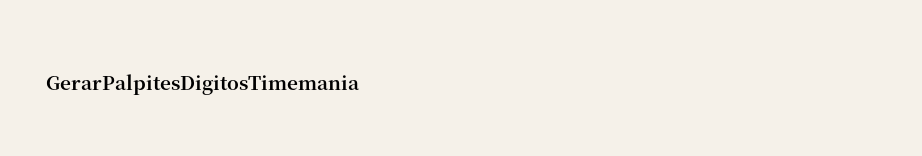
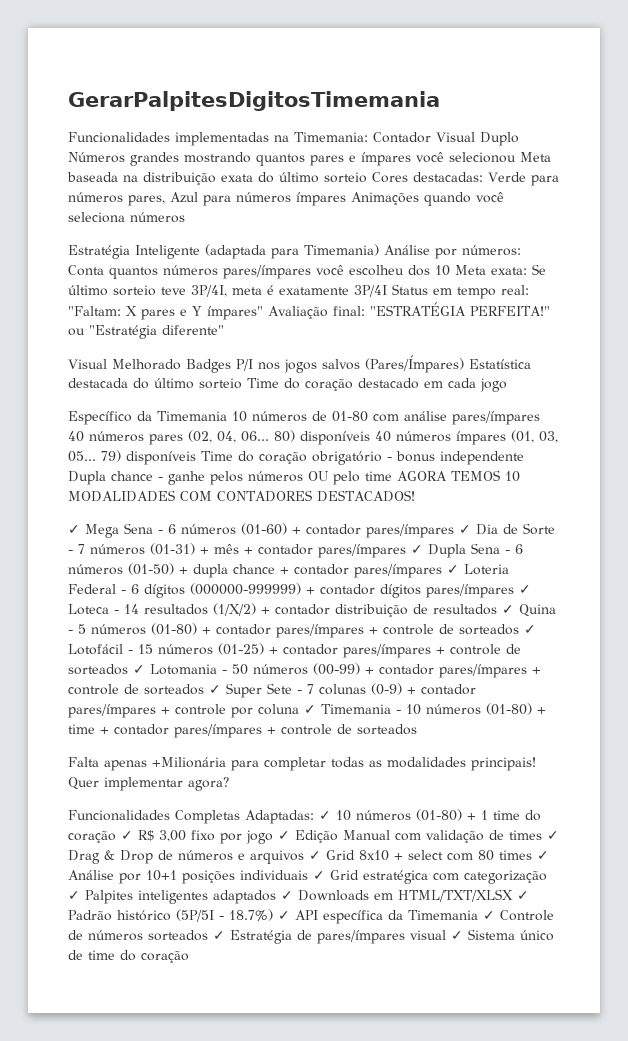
(360, 84) none -> [68,132,519,146] [68,152,551,166] [67,172,559,186] [68,192,504,206] [68,212,185,223] [68,244,521,259] [68,264,546,279] [68,284,529,299] [68,302,550,320] [68,325,224,339] [68,355,531,373] [68,378,507,392] [68,411,540,425] [68,430,558,445] [68,450,524,465] [68,470,520,485] [68,490,415,502] [68,523,555,538] [68,543,523,558] [68,563,509,578] [68,583,531,598] [68,603,556,617] [68,623,536,638] [68,643,521,658] [68,663,541,678] [68,683,476,698] [68,703,546,718] [68,724,417,738] [68,757,536,771] [68,777,229,791] [68,809,541,824] [68,830,559,844] [68,850,549,864] [68,870,547,884] [68,889,529,904] [68,909,554,924] [68,929,554,944] [68,950,189,963] // Funcionalidades implementadas na Timemania: Contador Visual Duplo Números grandes mostrando quantos pares e ímpares você selecionou Meta baseada na distribuição exata do último sorteio Cores destacadas: Verde para números pares, Azul para números ímpares Animações quando você seleciona números // Estratégia Inteligente (adaptada para Timemania) Análise por números: Conta quantos números pares/ímpares você escolheu dos 10 Meta exata: Se último sorteio teve 3P/4I, meta é exatamente 3P/4I Status em tempo real: "Faltam: X pares e Y ímpares" Avaliação final: "ESTRATÉGIA PERFEITA!" ou "Estratégia diferente" // Visual Melhorado Badges P/I nos jogos salvos (Pares/Ímpares) Estatística destacada do último sorteio Time do coração destacado em cada jogo // Específico da Timemania 10 números de 01-80 com análise pares/ímpares 40 números pares (02, 04, 06... 80) disponíveis 40 números ímpares (01, 03, 05... 79) disponíveis Time do coração obrigatório - bonus independente Dupla chance - ganhe pelos números OU pelo time AGORA TEMOS 10 MODALIDADES COM CONTADORES DESTACADOS! // ✓ Mega Sena - 6 números (01-60) + contador pares/ímpares ✓ Dia de Sorte - 7 números (01-31) + mês + contador pares/ímpares ✓ Dupla Sena - 6 números (01-50) + dupla chance + contador pares/ímpares ✓ Loteria Federal - 6 dígitos (000000-999999) + contador dígitos pares/ímpares ✓ Loteca - 14 resultados (1/X/2) + contador distribuição de resultados ✓ Quina - 5 números (01-80) + contador pares/ímpares + controle de sorteados ✓ Lotofácil - 15 números (01-25) + contador pares/ímpares + controle de sorteados ✓ Lotomania - 50 números (00-99) + contador pares/ímpares + controle de sorteados ✓ Super Sete - 7 colunas (0-9) + contador pares/ímpares + controle por coluna ✓ Timemania - 10 números (01-80) + time + contador pares/ímpares + controle de sorteados // Falta apenas +Milionária para completar todas as modalidades principais! Quer implementar agora? // Funcionalidades Completas Adaptadas: ✓ 10 números (01-80) + 1 time do coração ✓ R$ 3,00 fixo por jogo ✓ Edição Manual com validação de times ✓ Drag & Drop de números e arquivos ✓ Grid 8x10 + select com 80 times ✓ Análise por 10+1 posições individuais ✓ Grid estratégica com categorização ✓ Palpites inteligentes adaptados ✓ Downloads em HTML/TXT/XLSX ✓ Padrão histórico (5P/5I - 18.7%) ✓ API específica da Timemania ✓ Controle de números sorteados ✓ Estratégia de pares/ímpares visual ✓ Sistema único de time do coração

